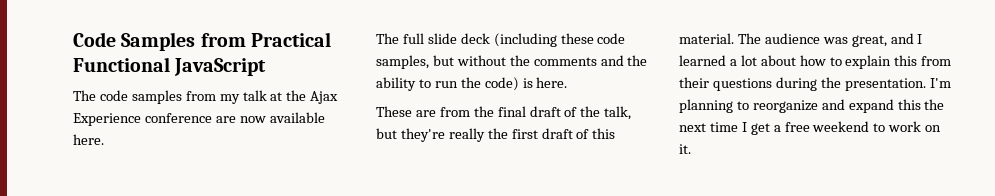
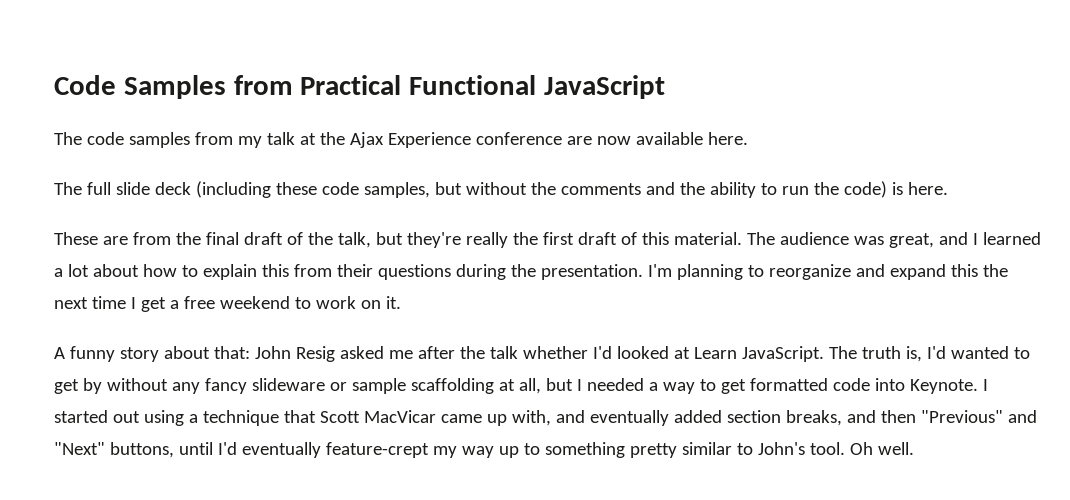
(691, 149) none -> [54,346,1030,362] [54,378,988,394] [54,410,1037,426] [54,442,914,458] // A funny story about that: John Resig asked me after the talk whether I'd looked at Learn JavaScript. The truth is, I'd wanted to get by without any fancy slideware or sample scaffolding at all, but I needed a way to get formatted code into Keynote. I started out using a technique that Scott MacVicar came up with, and eventually added section breaks, and then "Previous" and "Next" buttons, until I'd eventually feature-crept my way up to something pretty similar to John's tool. Oh well.

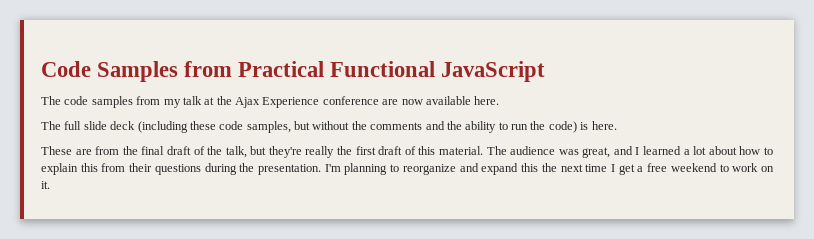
[54,346,1030,362] [54,378,988,394] [54,410,1037,426] [54,442,914,458] // A funny story about that: John Resig asked me after the talk whether I'd looked at Learn JavaScript. The truth is, I'd wanted to get by without any fancy slideware or sample scaffolding at all, but I needed a way to get formatted code into Keynote. I started out using a technique that Scott MacVicar came up with, and eventually added section breaks, and then "Previous" and "Next" buttons, until I'd eventually feature-crept my way up to something pretty similar to John's tool. Oh well. -> (50, 185) none

